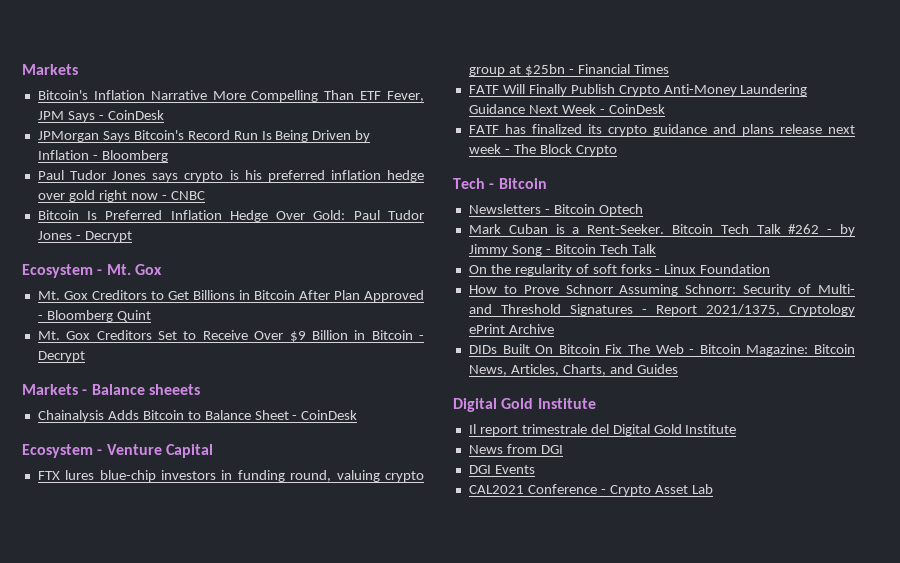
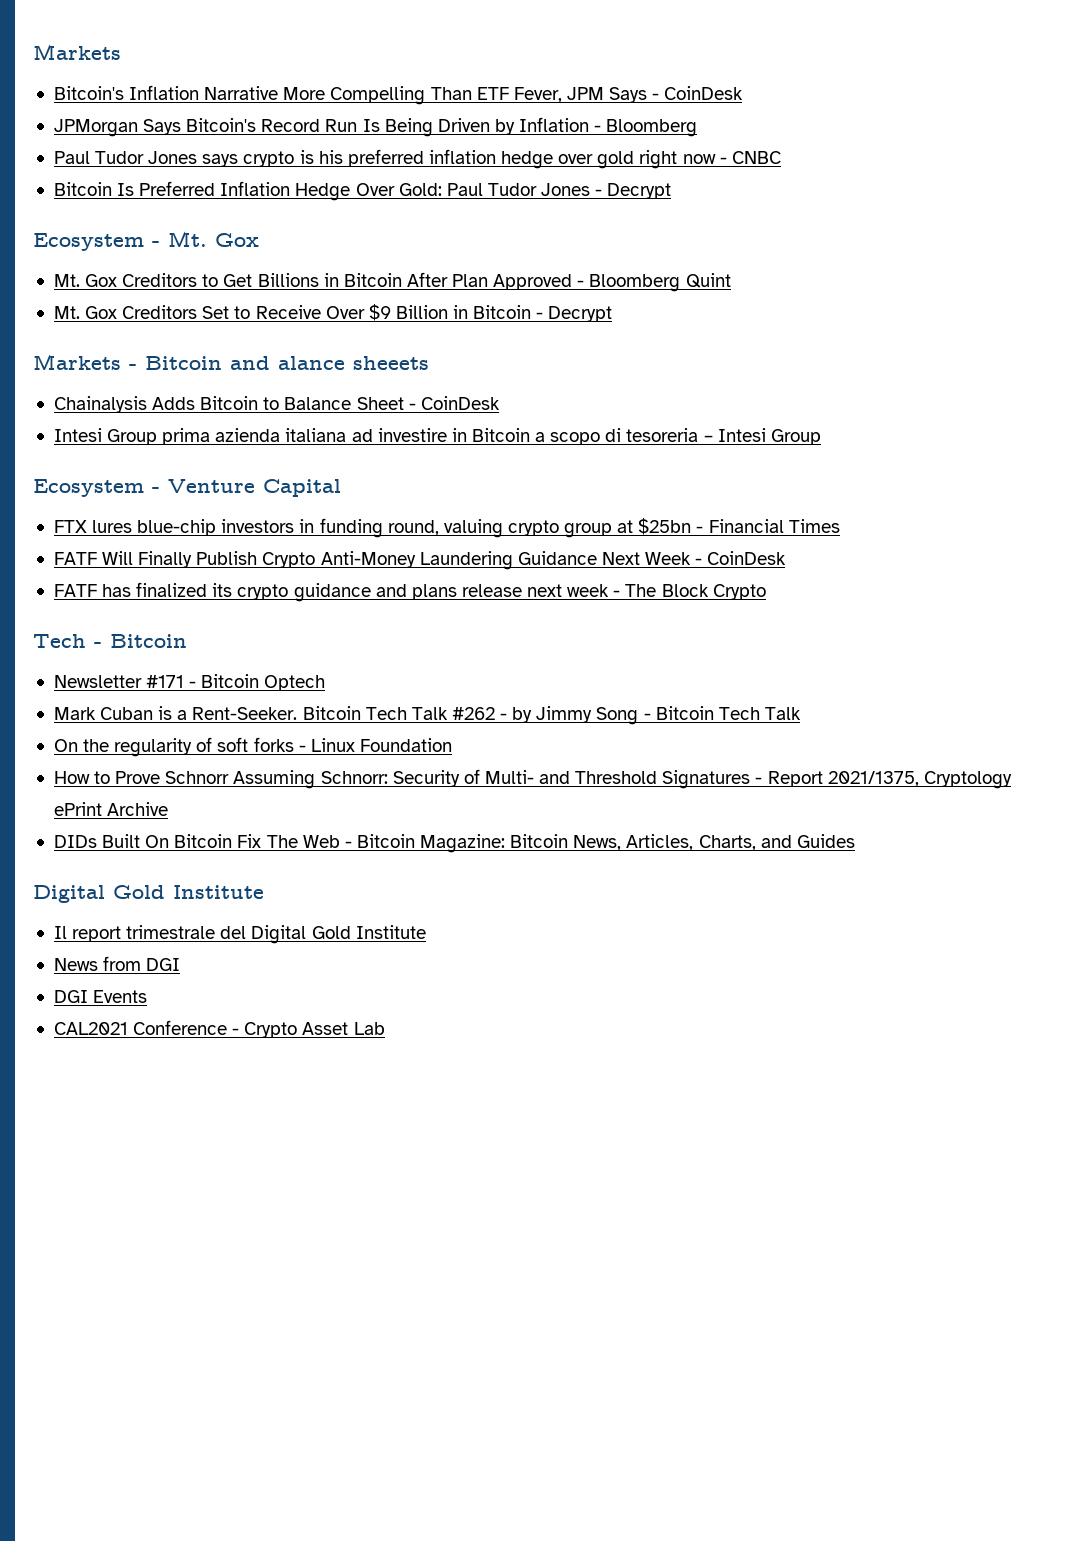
[91,384,145,395] Balance -> [145,356,345,370] Bitcoin and alance
(358, 415) none -> [53,428,821,445] // Intesi Group prima azienda italiana ad investire in Bitcoin a scopo di tesoreria – Intesi Group
[468,204,541,214] Newsletters -> [53,675,185,688] Newsletter #171

